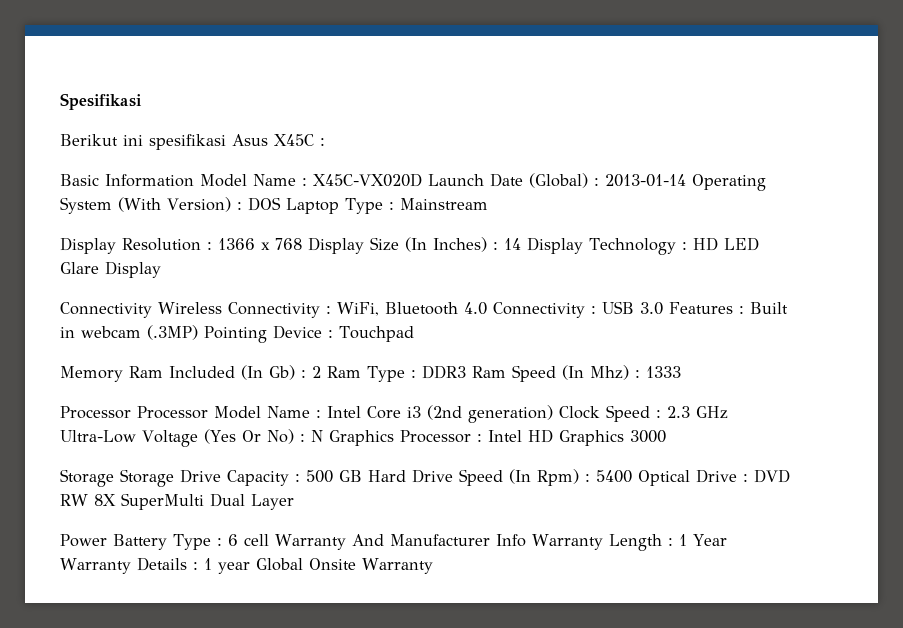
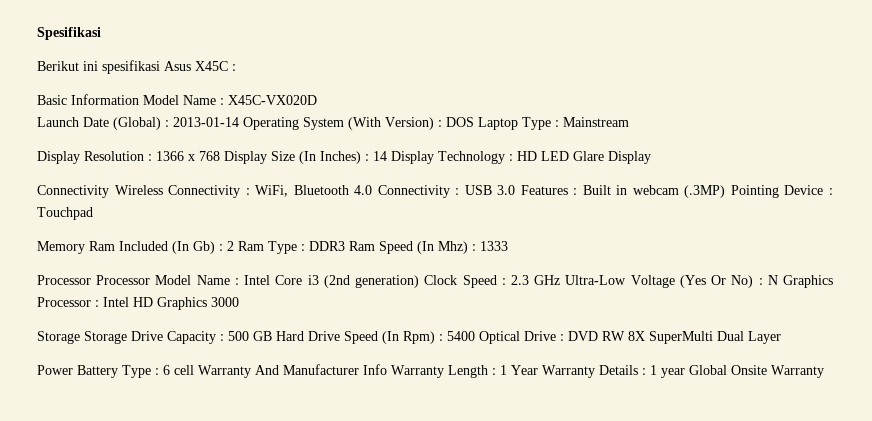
(422, 180) none -> (317, 100) //

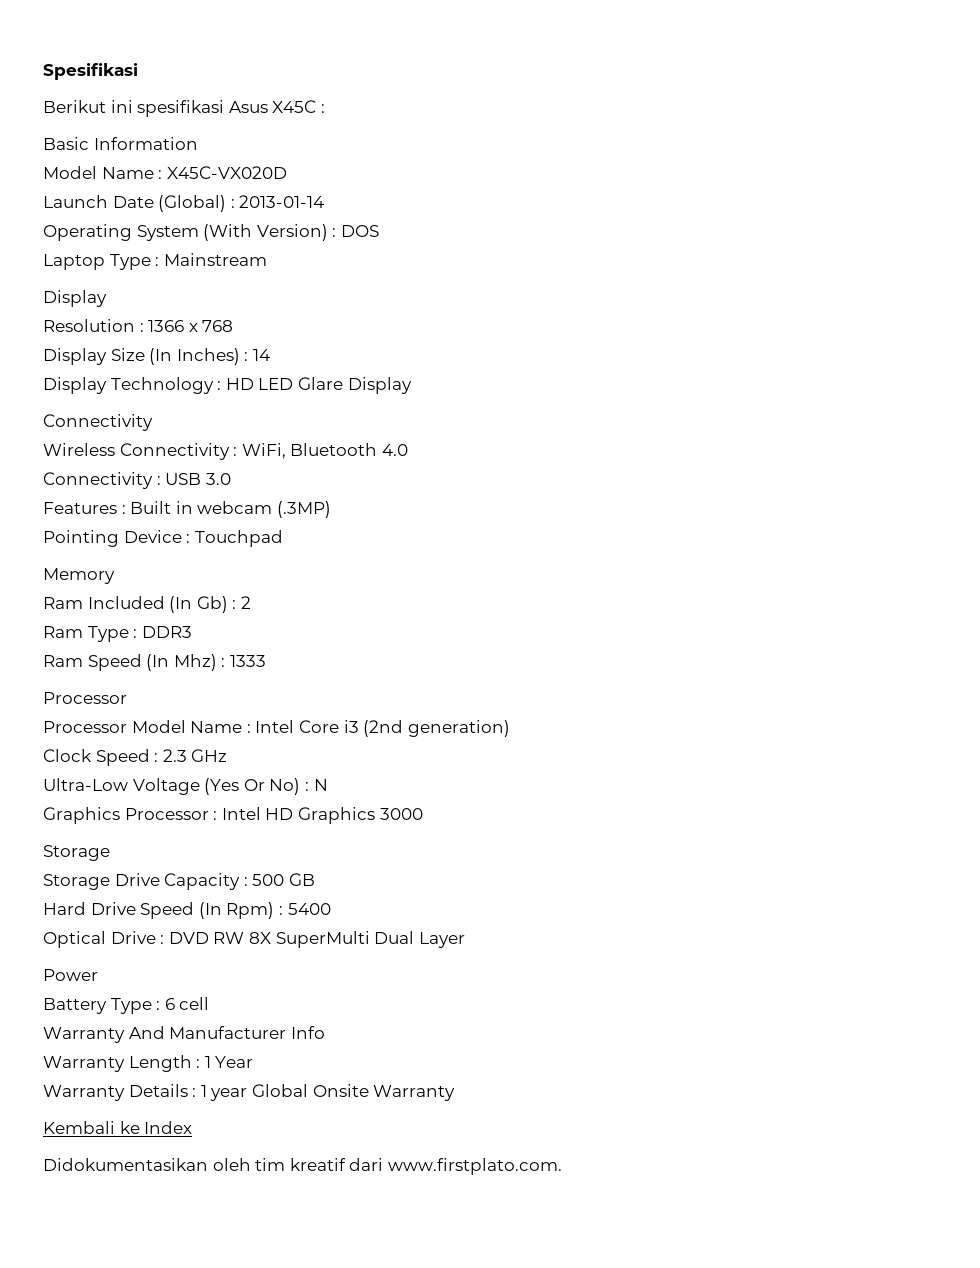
(139, 99) none -> (198, 143) //
(239, 122) none -> (325, 201) //
(474, 122) none -> (379, 231) //
(80, 157) none -> (107, 298) //
(220, 156) none -> (234, 326) //
(387, 156) none -> (270, 355) //
(109, 191) none -> (153, 422) //
(373, 190) none -> (408, 450) //
(516, 190) none -> (231, 479) //
(726, 191) none -> (331, 509) //
(85, 247) none -> (115, 576) //
(234, 246) none -> (251, 602) //
(345, 246) none -> (192, 632) //
(91, 280) none -> (127, 698) //
(420, 281) none -> (510, 728) //
(561, 280) none -> (228, 755) //
(778, 280) none -> (328, 785) //
(80, 337) none -> (110, 853) //
(272, 336) none -> (315, 879) //
(475, 336) none -> (331, 909) //
(73, 370) none -> (98, 975) //
(194, 370) none -> (210, 1003) //
(387, 369) none -> (325, 1032) //
(538, 370) none -> (254, 1062) //
(824, 371) none -> [43,1121,193,1134] [43,1158,562,1175] // Kembali ke Index // Didokumentasikan oleh tim kreatif dari www.firstplato.com.

